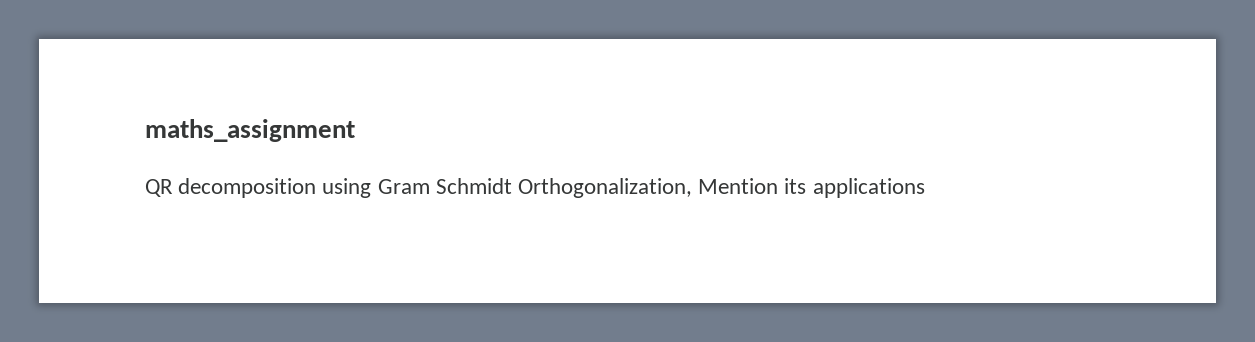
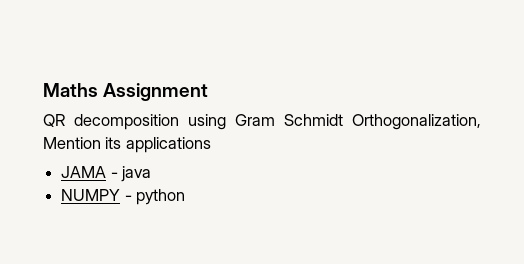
[145,119,355,142] maths_assignment -> [43,83,209,101] Maths Assignment
(925, 188) none -> [61,166,152,182] [61,189,186,205] // JAMA - java // NUMPY - python

